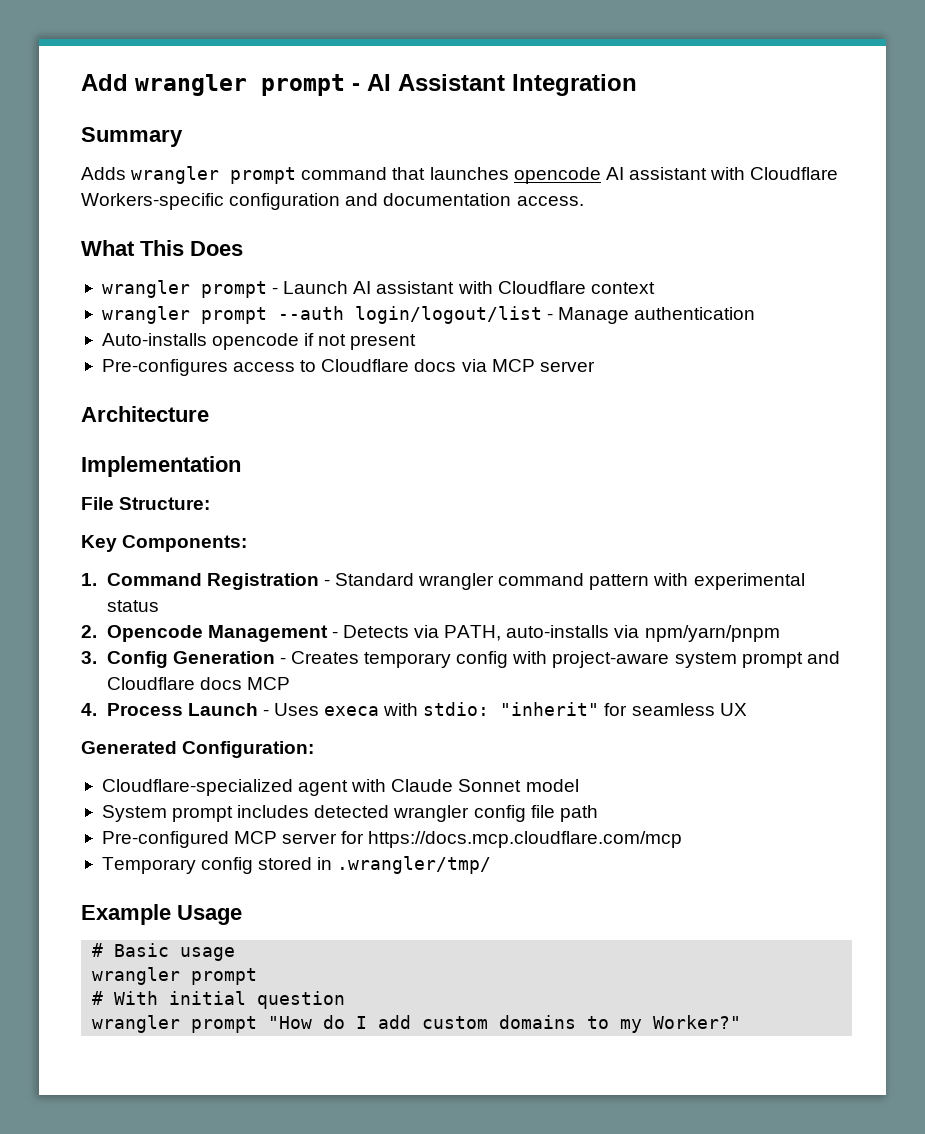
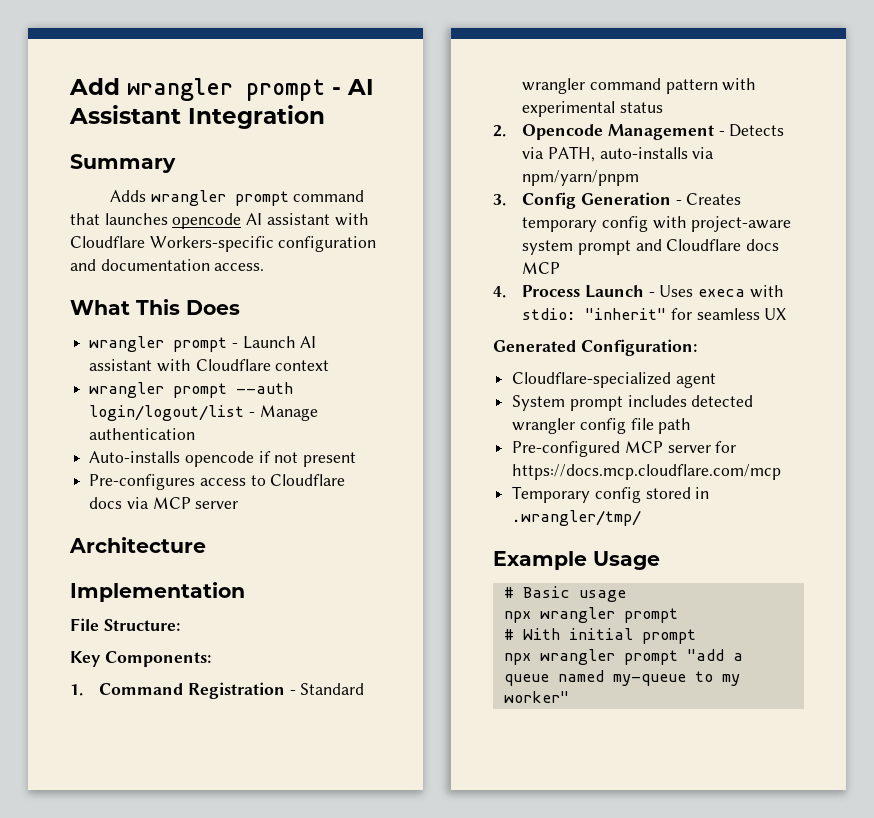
[351,779,579,792] with Claude Sonnet model -> (716, 380) none
(236, 954) none -> [503,611,531,623] npx
[257,991,346,1009] [92,1015,577,1033] question // wrangler prompt "How do I add custom domains -> [641,629,696,644] [503,649,743,665] [503,670,686,686] prompt // npx wrangler prompt "add a queue named my-queue
[653,1015,742,1029] Worker?" -> [503,691,569,703] worker"

